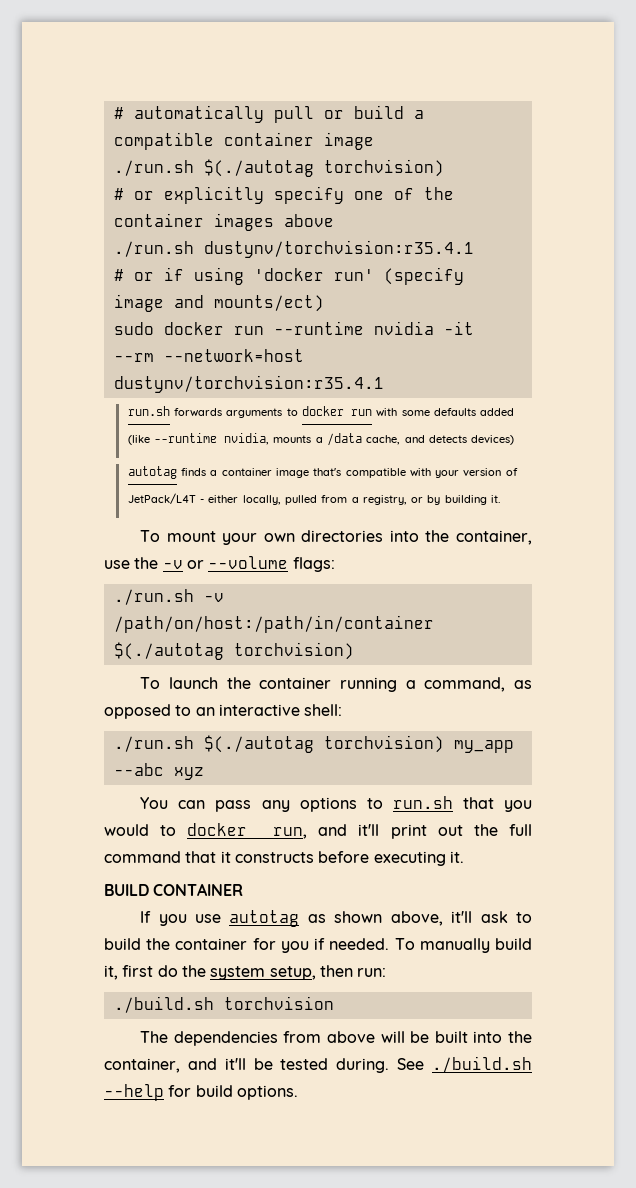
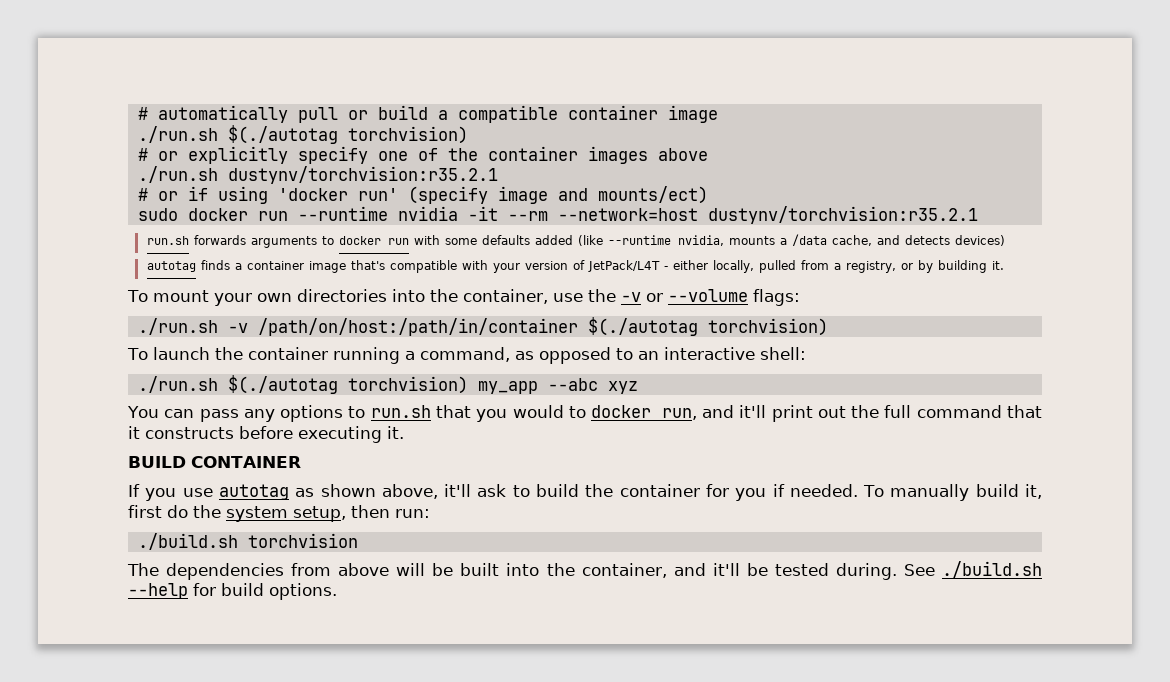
[203,240,474,258] dustynv/torchvision:r35.4.1 -> [227,166,498,184] dustynv/torchvision:r35.2.1
[113,375,384,393] dustynv/torchvision:r35.4.1 -> [707,206,978,224] dustynv/torchvision:r35.2.1

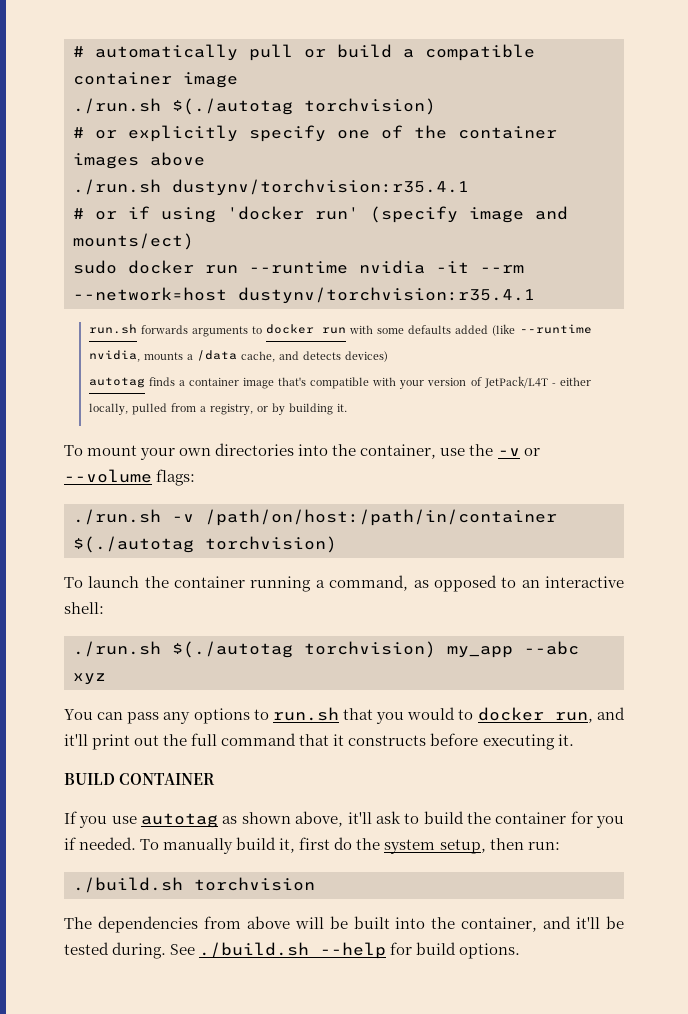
[227,166,498,184] dustynv/torchvision:r35.2.1 -> [172,179,469,196] dustynv/torchvision:r35.4.1
[707,206,978,224] dustynv/torchvision:r35.2.1 -> [238,287,535,304] dustynv/torchvision:r35.4.1

